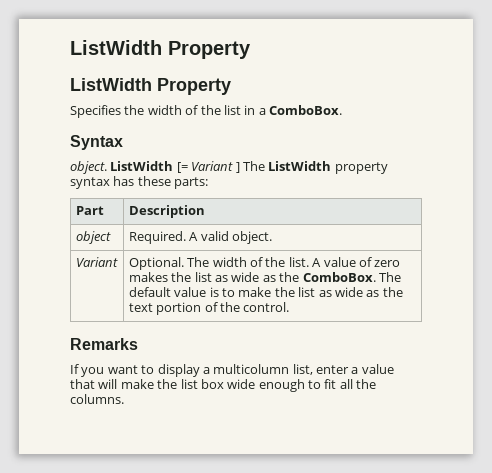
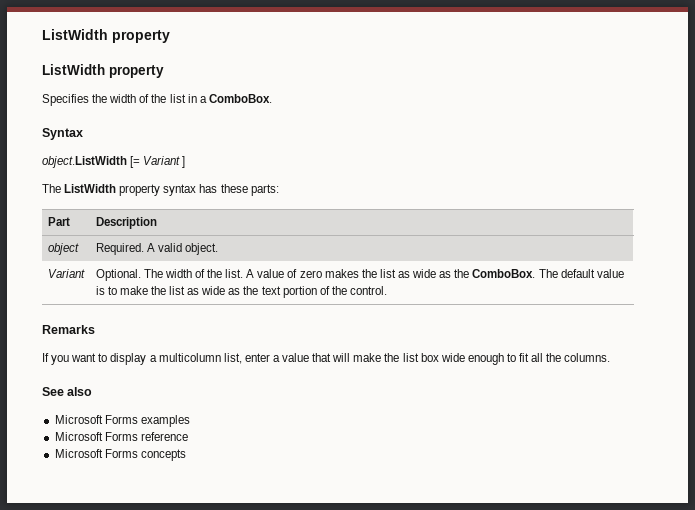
[70,40,251,59] [70,78,231,95] ListWidth Property // ListWidth Property -> [42,29,170,43] [42,64,164,78] ListWidth property // ListWidth property
[70,161,174,174] object. ListWidth -> [42,156,127,168] object.ListWidth
(240, 167) none -> (186, 162) //
(124, 399) none -> [42,387,93,396] [54,415,190,427] [54,432,188,441] [54,449,186,461] // See also // Microsoft Forms examples // Microsoft Forms reference // Microsoft Forms concepts

